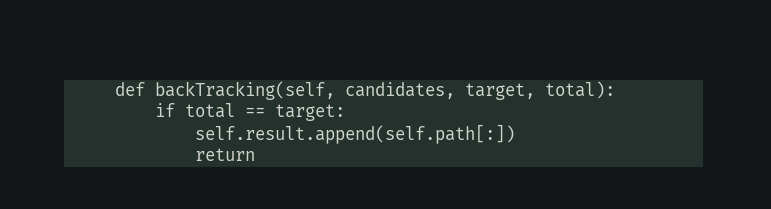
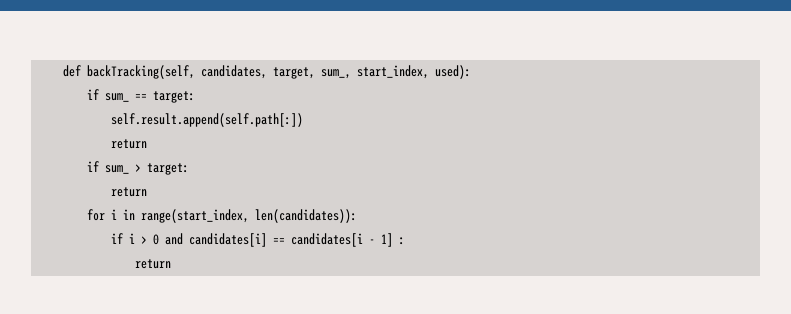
[544,81,615,99] [154,103,235,118] total): // if total -> [321,65,472,79] [87,89,130,102] sum_, start_index, used): // if sum_
(255, 154) none -> [87,161,190,175] [111,187,148,197] [87,209,358,223] [111,233,406,247] [135,259,172,269] // if sum_ > target: // return // for i in range(start_index, len(candidates)): // if i > 0 and candidates[i] == candidates[i - 1] : // return

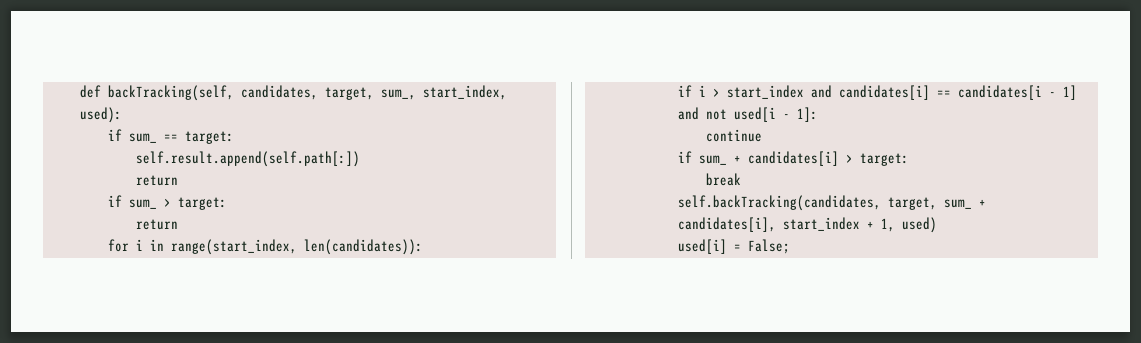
[153,234,160,245] 0 -> [727,85,805,99] start_index
[399,237,406,245] [135,259,172,269] : // return -> [678,107,819,122] [706,129,763,142] [678,151,910,166] [706,173,742,186] [678,195,987,211] [678,217,938,233] [678,239,791,254] and not used[i - 1]: // continue // if sum_ + candidates[i] > target: // break // self.backTracking(candidates, target, sum_ + candidates[i], start_index + 1, used) // used[i] = False;

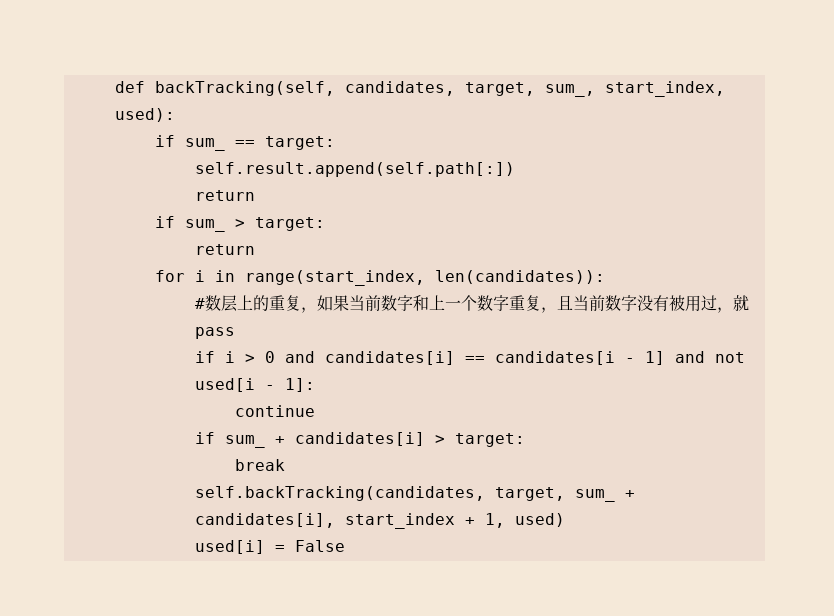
(424, 247) none -> [194,295,749,313] [194,327,235,339] // #数层上的重复，如果当前数字和上一个数字重复，且当前数字没有被用过，就pass
[727,85,805,99] start_index -> [264,351,275,363] 0
[748,239,791,254] False; -> [294,540,345,552] False

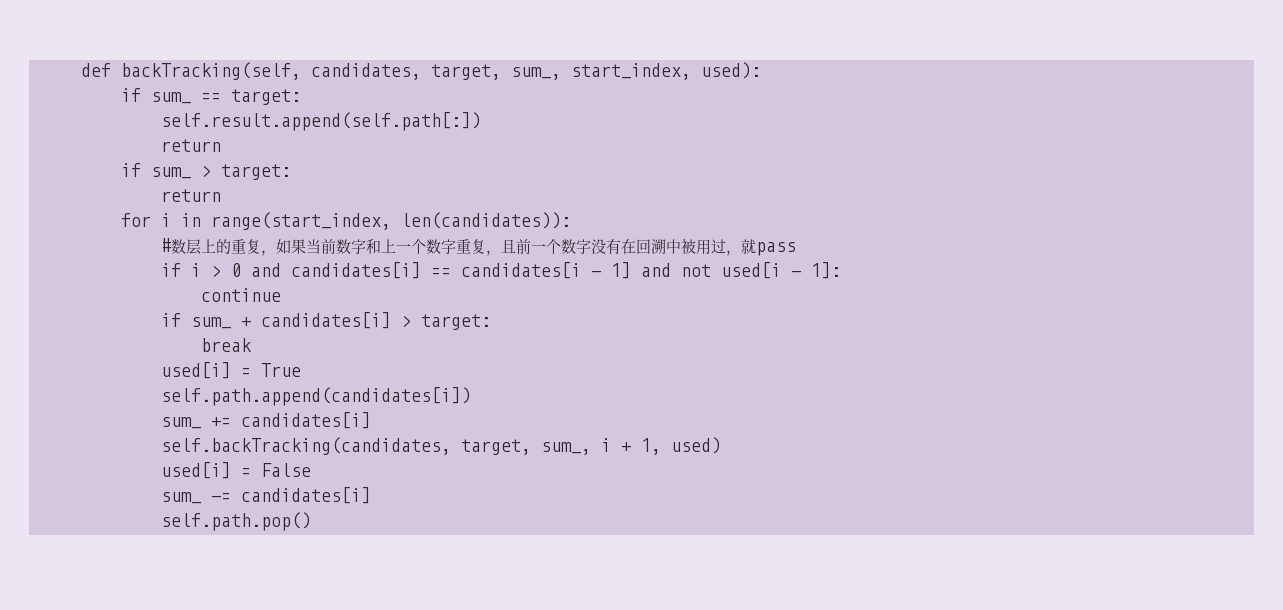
[572,295,605,311] 当前 -> [516,239,562,254] 前一个
(669, 303) none -> [621,239,682,254] 在回溯中
[194,486,635,502] [194,513,455,529] self.backTracking(candidates, target, sum_ + candidates[i], start_index -> [161,362,302,379] [161,387,472,406] [161,412,372,429] [161,437,612,455] used[i] = True // self.path.append(candidates[i]) // sum_ += candidates[i] // self.backTracking(candidates, target, sum_, i
(345, 546) none -> [161,487,372,504] [161,512,312,531] // sum_ -= candidates[i] // self.path.pop()

